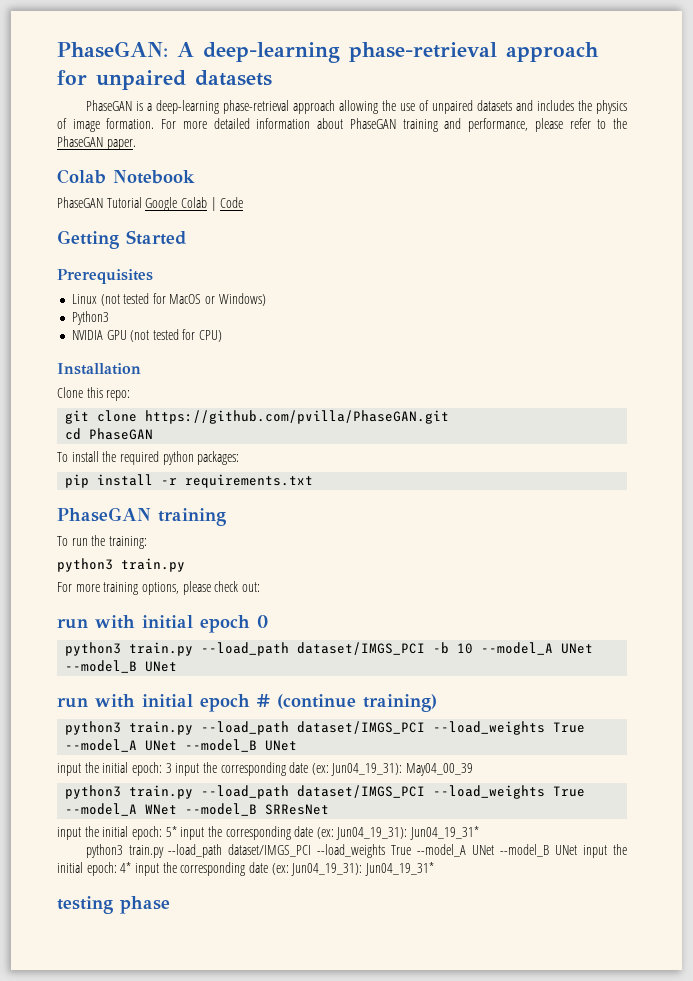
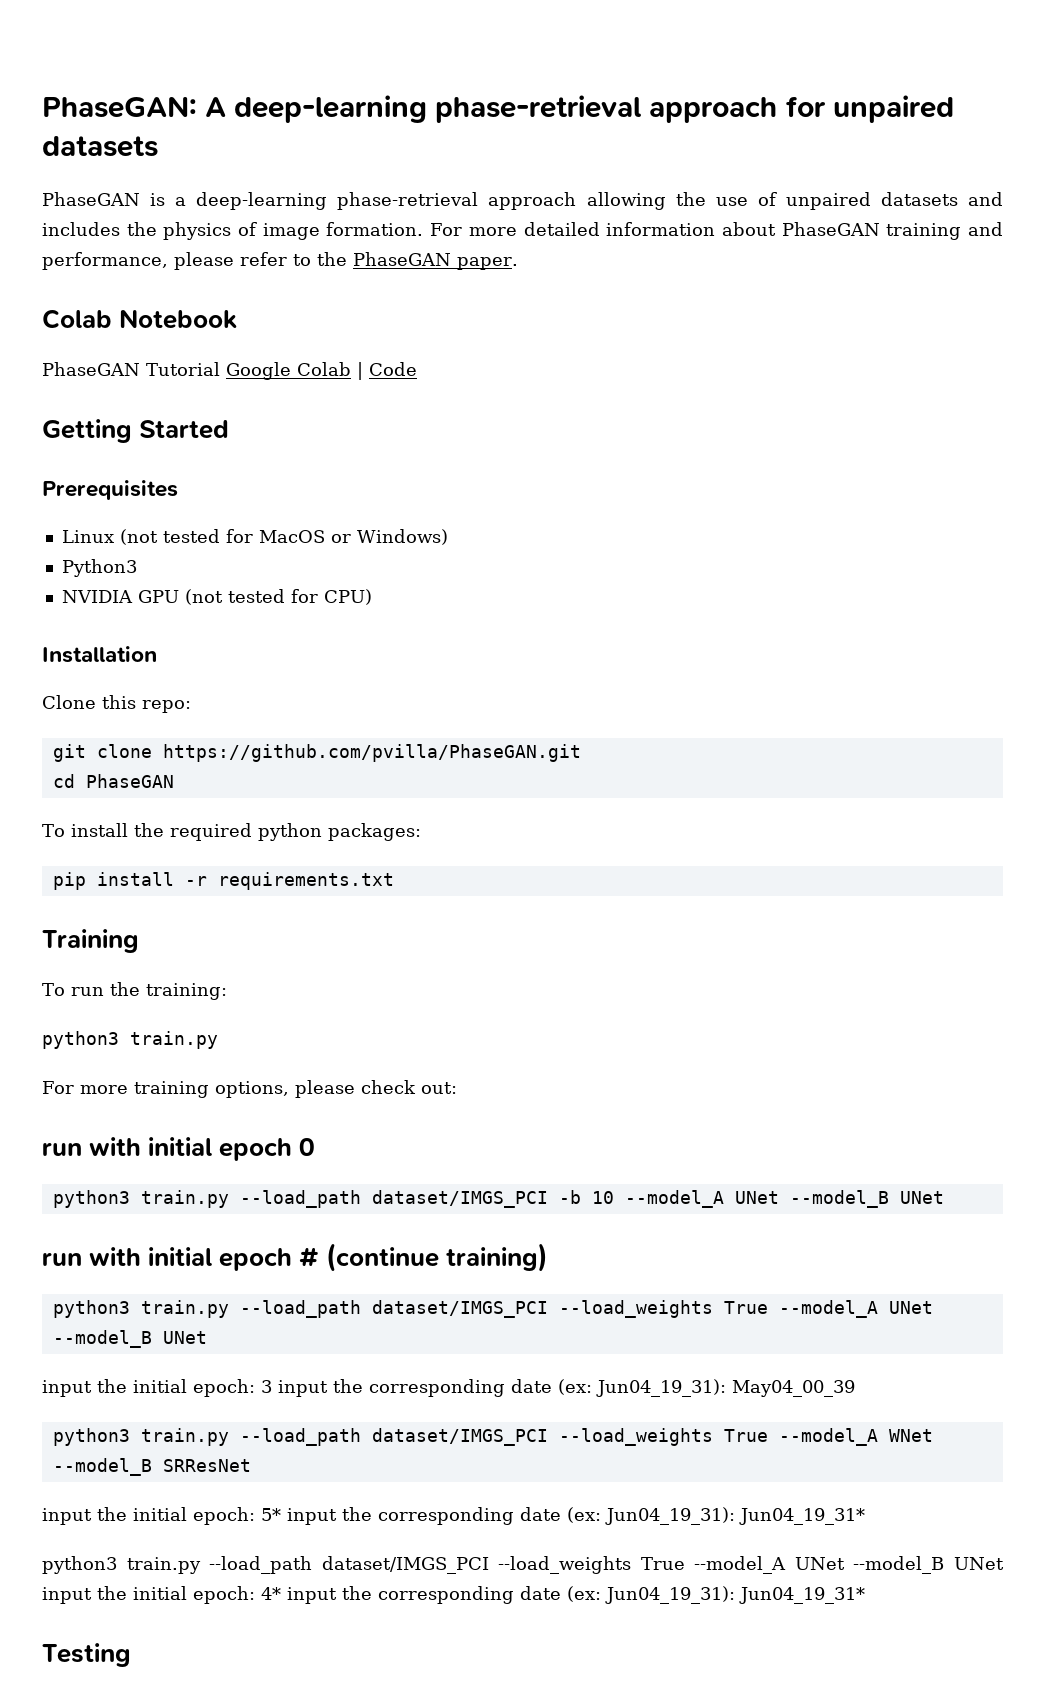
[57,507,226,526] PhaseGAN training -> [42,929,139,953] Training
[57,896,170,914] testing phase -> [42,1643,131,1667] Testing

